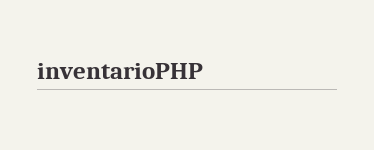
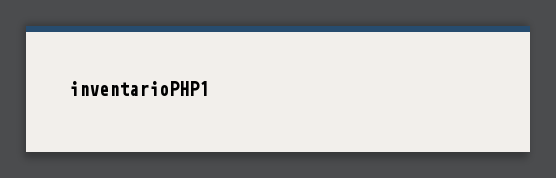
[37,63,203,79] inventarioPHP -> [69,81,209,96] inventarioPHP1

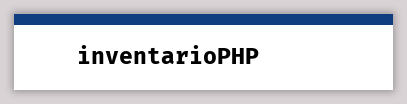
[69,81,209,96] inventarioPHP1 -> [77,45,259,64] inventarioPHP

